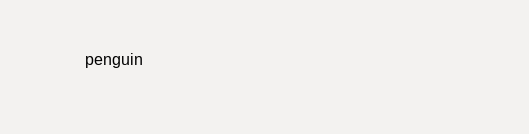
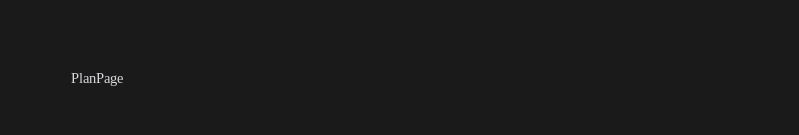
[85,53,143,68] penguin -> [71,73,123,86] PlanPage

